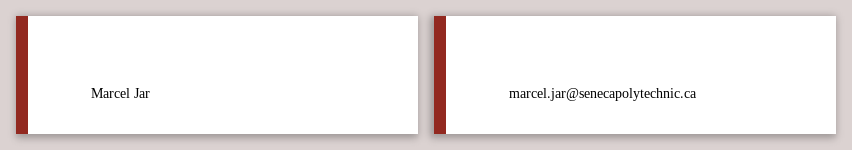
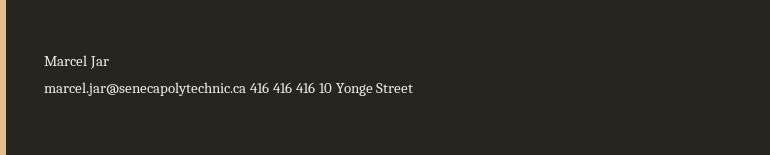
(697, 94) none -> [249,82,414,96] 416 416 416 10 Yonge Street

